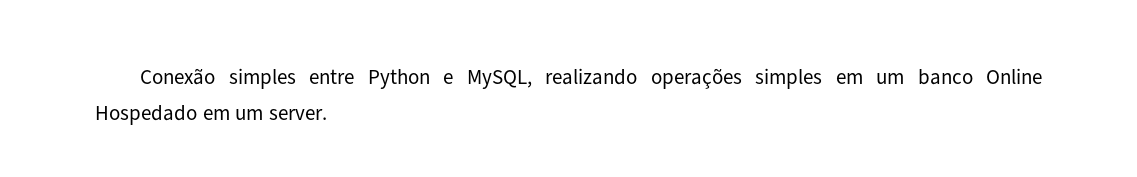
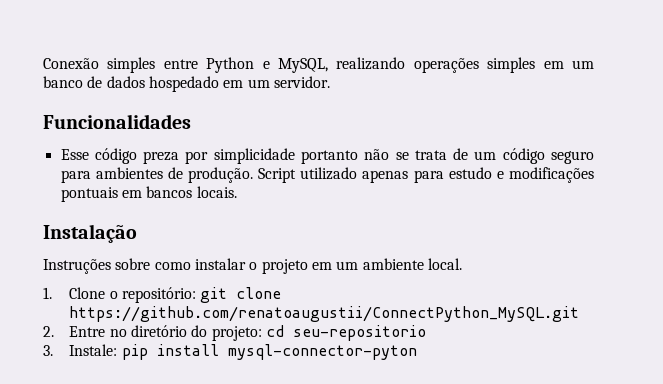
[985,68,1042,84] [95,105,328,125] Online Hospedado em um server. -> [87,76,330,92] [43,114,191,129] [60,148,595,164] [60,167,594,183] [60,186,237,202] [43,224,137,243] [43,258,462,274] [43,287,282,303] [69,306,580,322] [43,325,426,341] [43,344,417,360] de dados hospedado em um servidor. // Funcionalidades // Esse código preza por simplicidade portanto não se trata de um código seguro para ambientes de produção. Script utilizado apenas para estudo e modificações pontuais em bancos locais. // Instalação // Instruções sobre como instalar o projeto em um ambiente local. // 1. Clone o repositório: git clone https://github.com/renatoaugustii/ConnectPython_MySQL.git // 2. Entre no diretório do projeto: cd seu-repositorio // 3. Instale: pip install mysql-connector-pyton

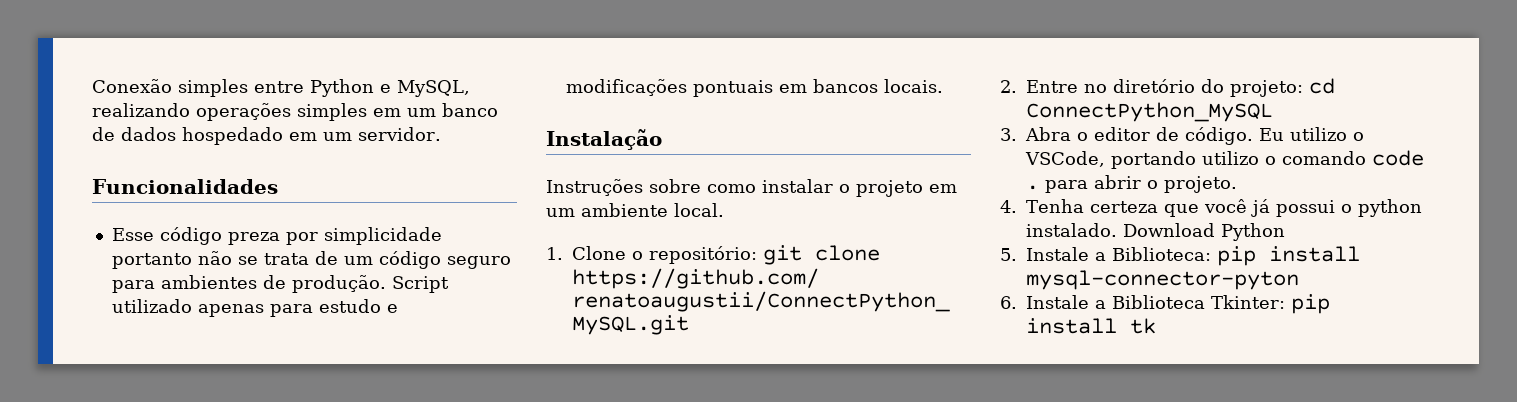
[292,325,426,341] seu-repositorio -> [1026,102,1273,122] ConnectPython_MySQL
[69,344,417,360] Instale: pip install mysql-connector-pyton -> [1025,127,1364,145] [1025,150,1424,169] [1026,175,1237,193] [1000,199,1422,217] [1026,223,1285,241] [1000,246,1360,266] [1026,270,1299,290] [1000,294,1330,314] [1026,318,1156,334] Abra o editor de código. Eu utilizo o VSCode, portando utilizo o comando code . para abrir o projeto. // 4. Tenha certeza que você já possui o python instalado. Download Python // 5. Instale a Biblioteca: pip install mysql-connector-pyton // 6. Instale a Biblioteca Tkinter: pip install tk

